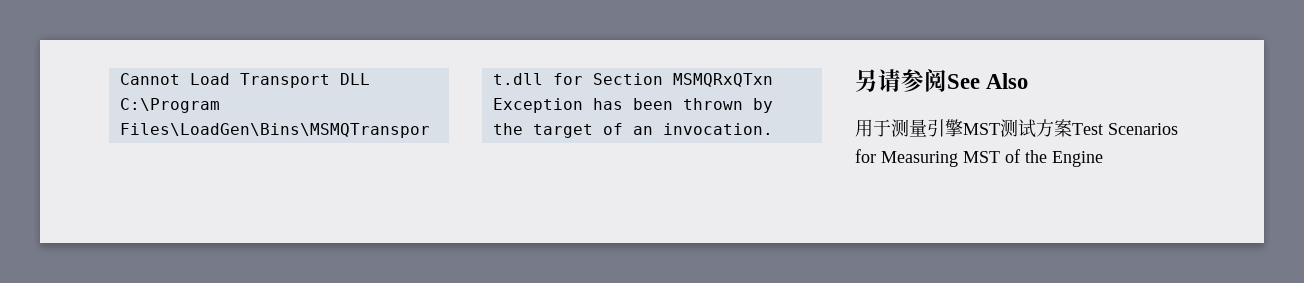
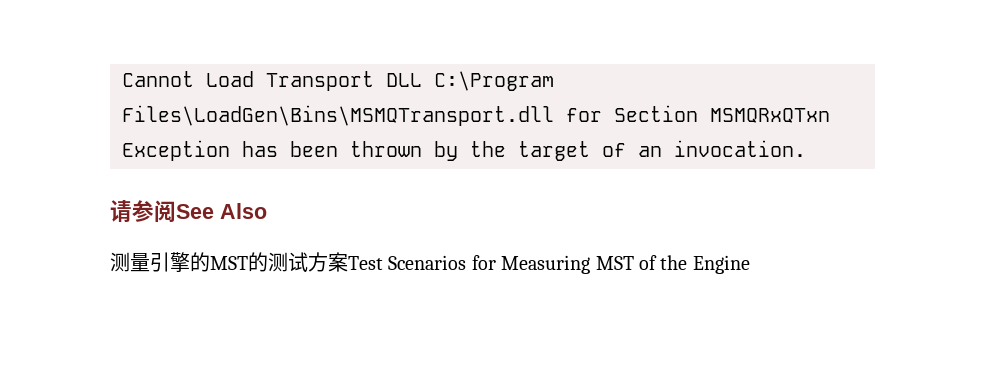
[855,69,878,92] 另 -> (806, 148) none
[855,119,891,137] 用于 -> (267, 211) none
[963,123,1000,135] MST -> [190,252,268,272] 的MST的

